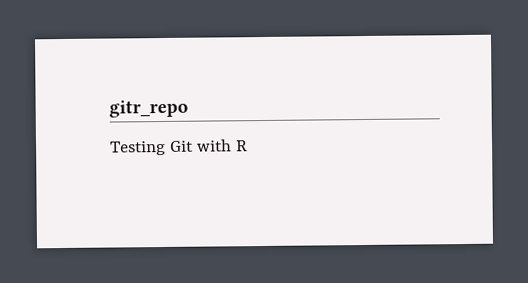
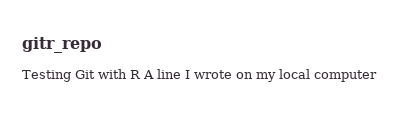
(248, 146) none -> [143,69,377,82] A line I wrote on my local computer

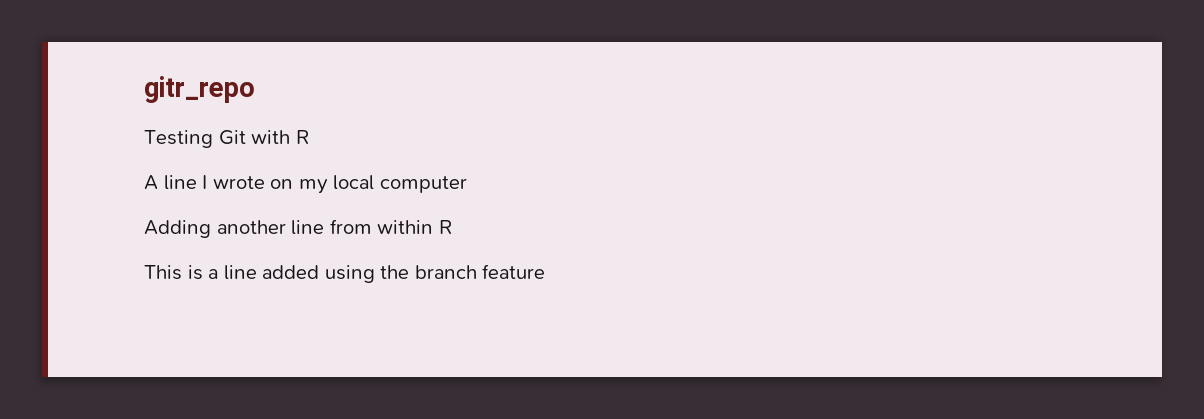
(141, 74) none -> (310, 137) //
(377, 76) none -> [144,219,453,238] [144,264,546,283] // Adding another line from within R // This is a line added using the branch feature

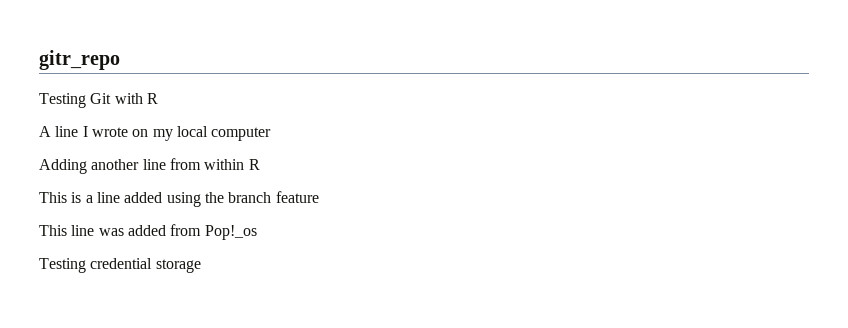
(546, 271) none -> [39,224,257,240] [39,258,201,273] // This line was added from Pop!_os // Testing credential storage

